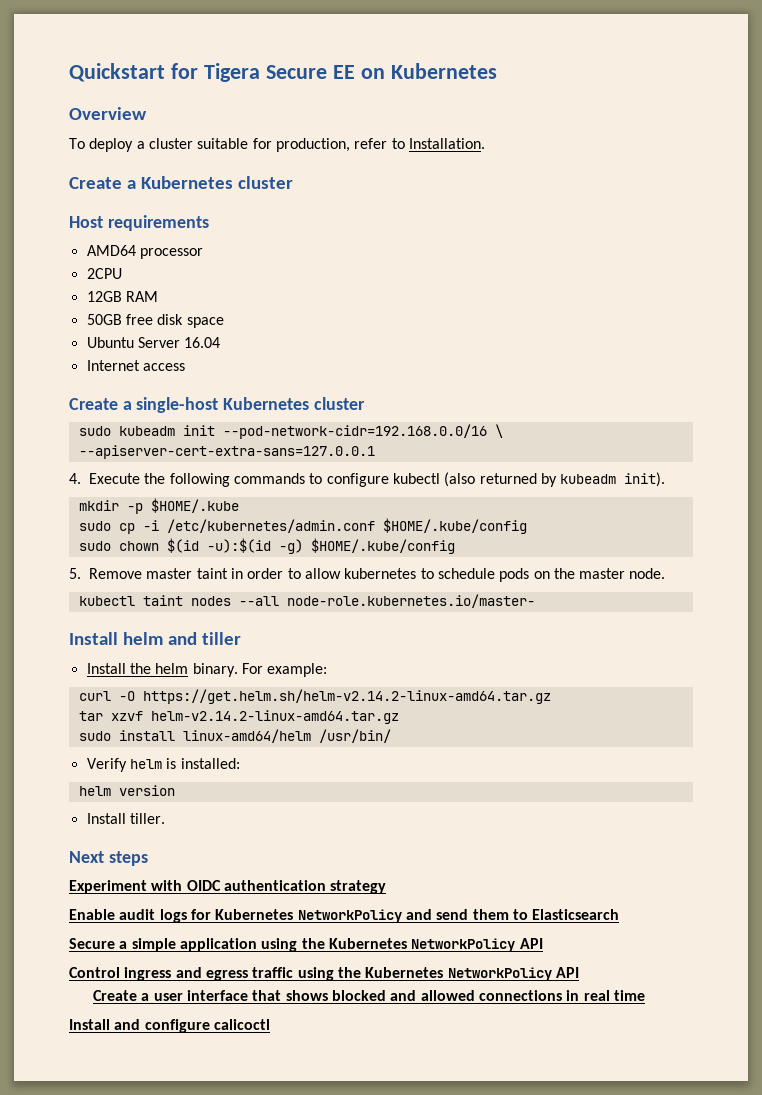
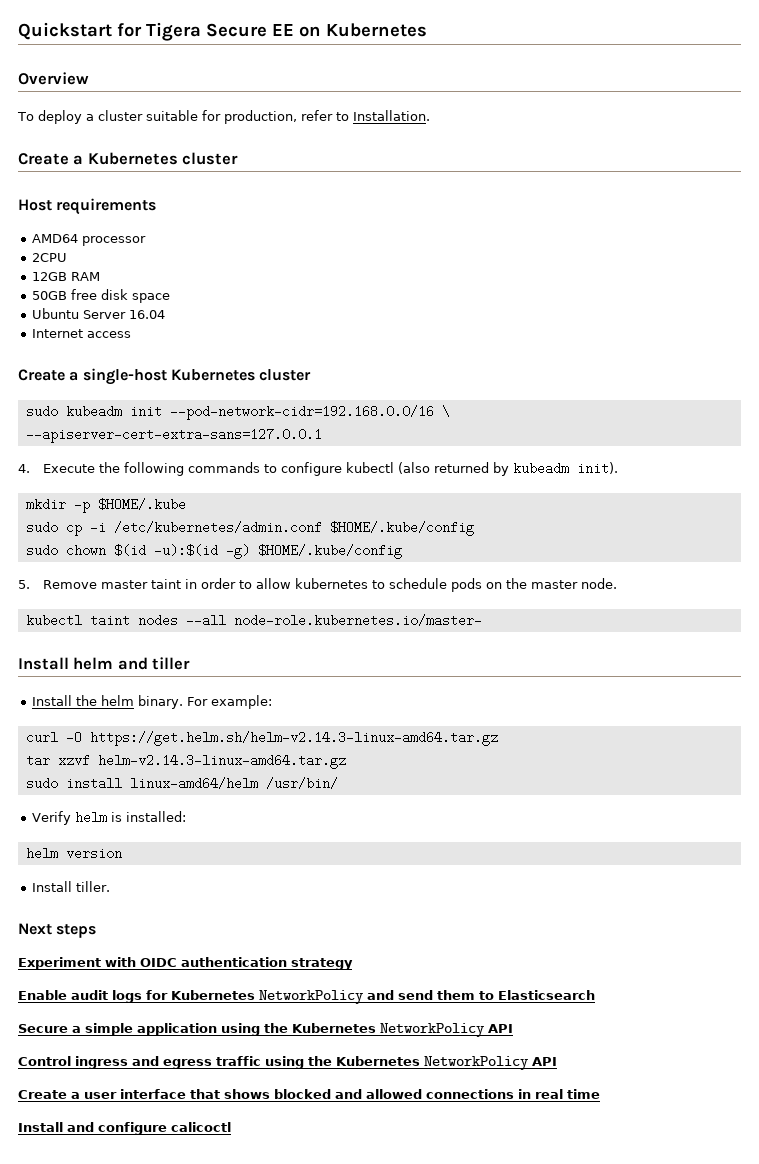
[142,689,551,704] https://get.helm.sh/helm-v2.14.2-linux-amd64.tar.gz -> [89,731,498,746] https://get.helm.sh/helm-v2.14.3-linux-amd64.tar.gz
[150,710,399,724] helm-v2.14.2-linux-amd64.tar.gz -> [97,754,346,769] helm-v2.14.3-linux-amd64.tar.gz

